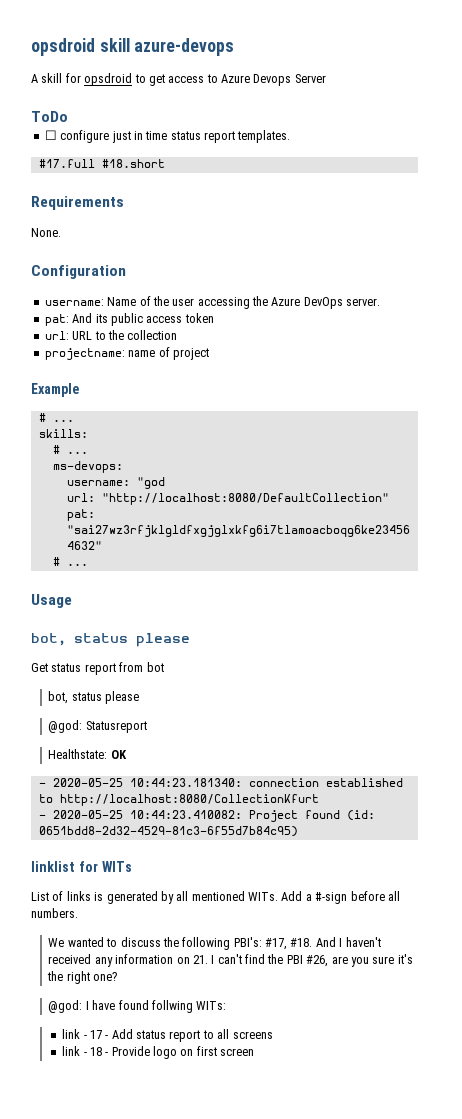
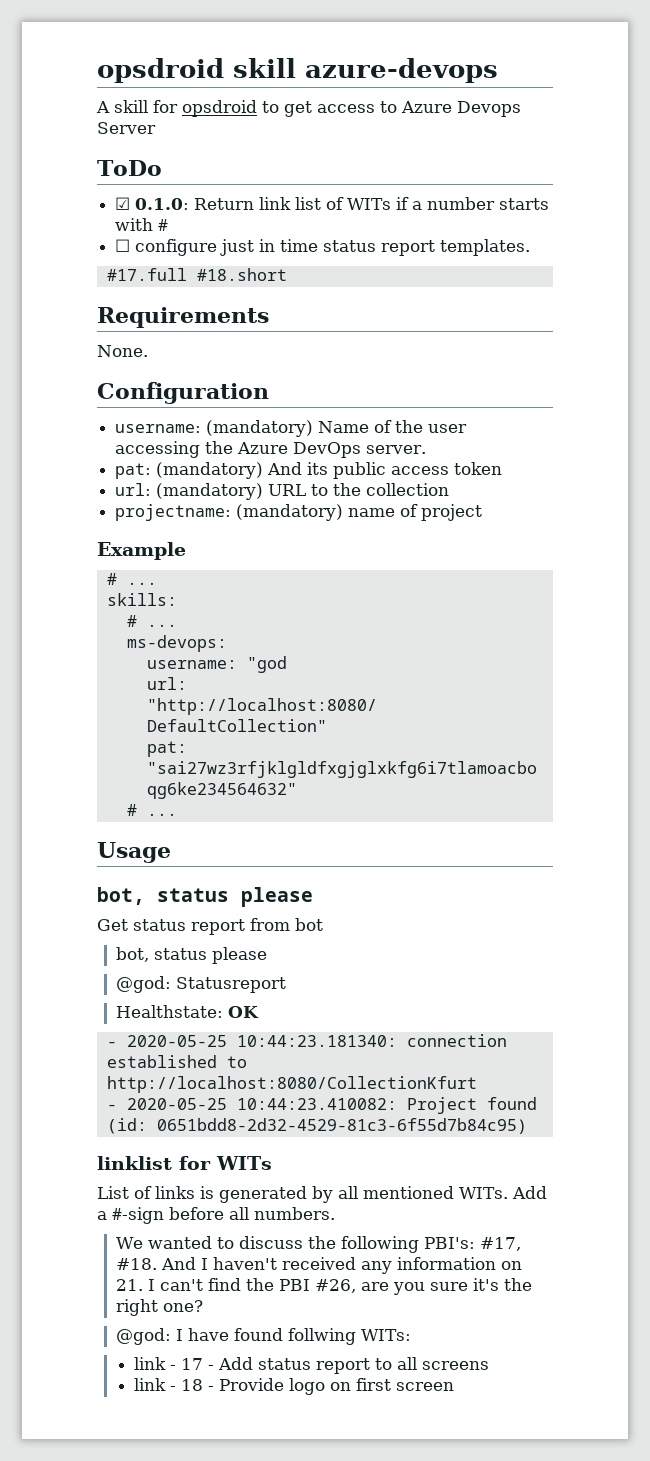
(68, 116) none -> [115,197,550,210] [115,218,169,231] // ☑ 0.1.0: Return link list of WITs if a number starts with #
(104, 302) none -> [206,420,314,437] (mandatory)
(69, 320) none -> [156,462,264,479] (mandatory)
(69, 335) none -> [156,483,264,500] (mandatory)
(125, 354) none -> [236,504,344,521] (mandatory)

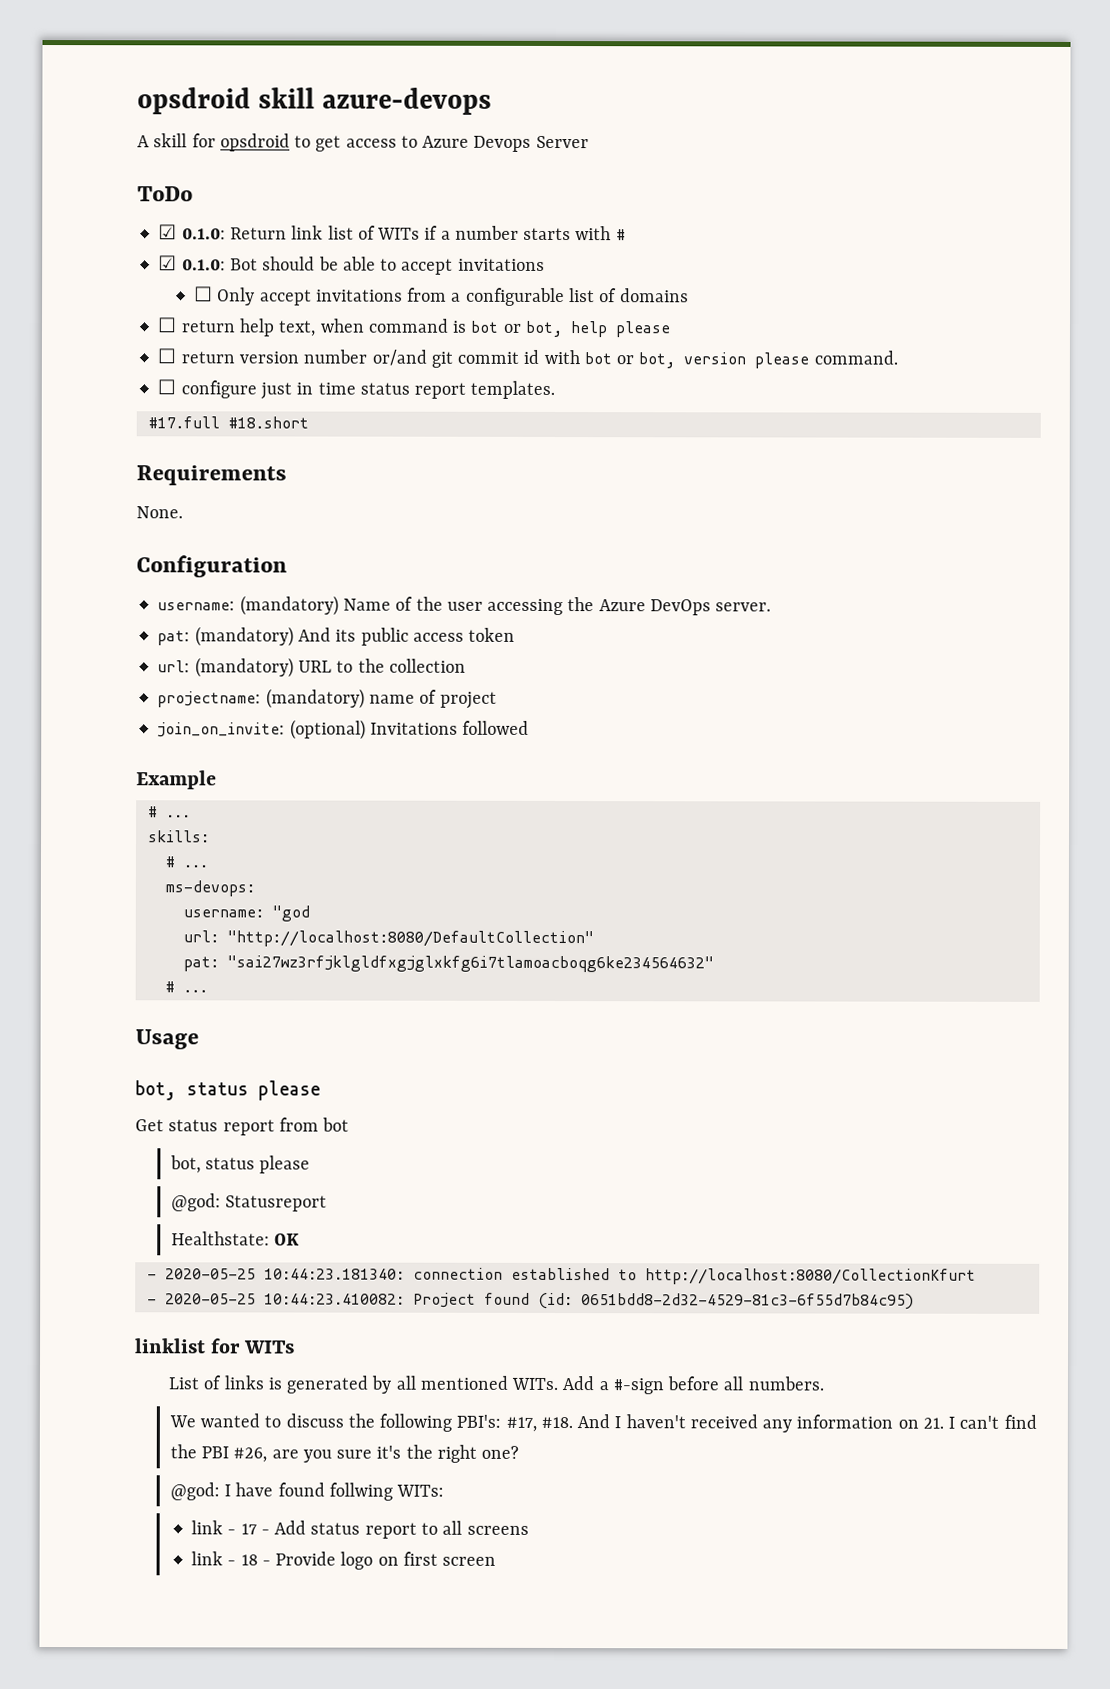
(169, 225) none -> [158,255,545,275] [194,286,689,307] [157,317,671,338] [157,348,898,369] // ☑ 0.1.0: Bot should be able to accept invitations // ☐ Only accept invitations from a configurable list of domains // ☐ return help text, when command is bot or bot, help please // ☐ return version number or/and git commit id with bot or bot, version please command.
(483, 512) none -> [157,719,530,740] // join_on_invite: (optional) Invitations followed

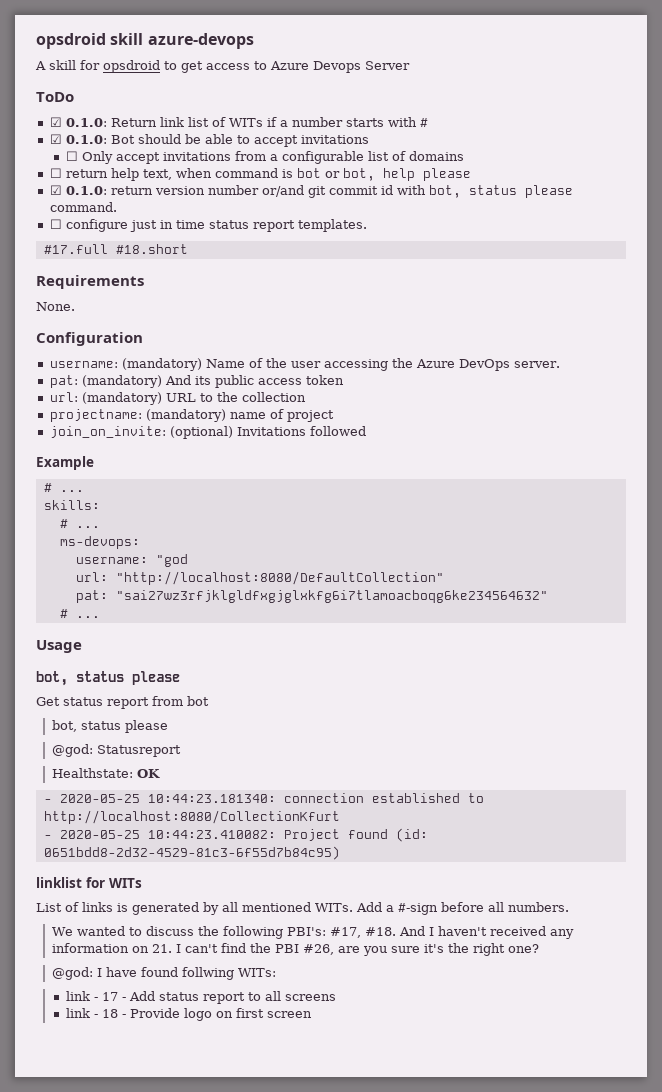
[157,348,177,364] ☐ -> [49,185,107,195] ☑ 0.1.0:
[583,352,747,369] bot or bot, version -> [428,185,517,198] bot, status

